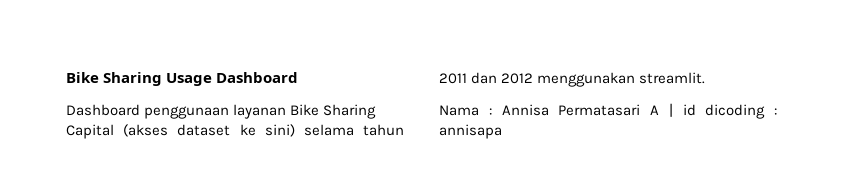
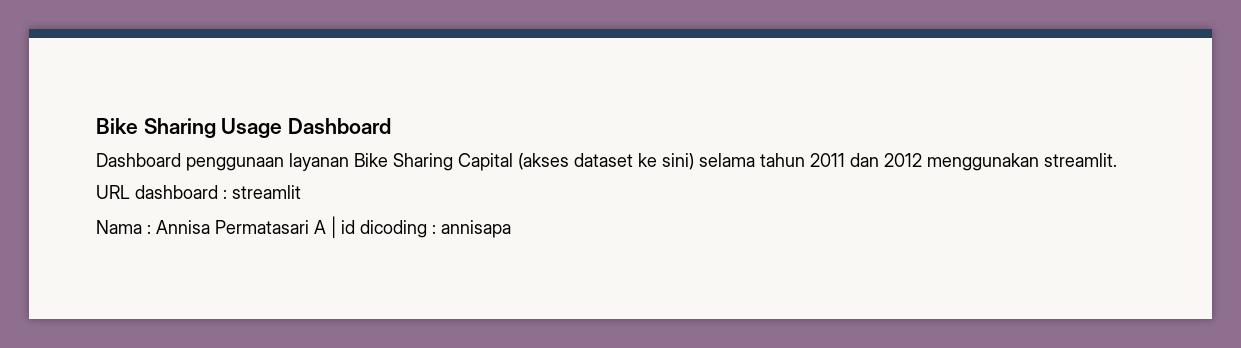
(706, 78) none -> [96,185,301,199] // URL dashboard : streamlit

